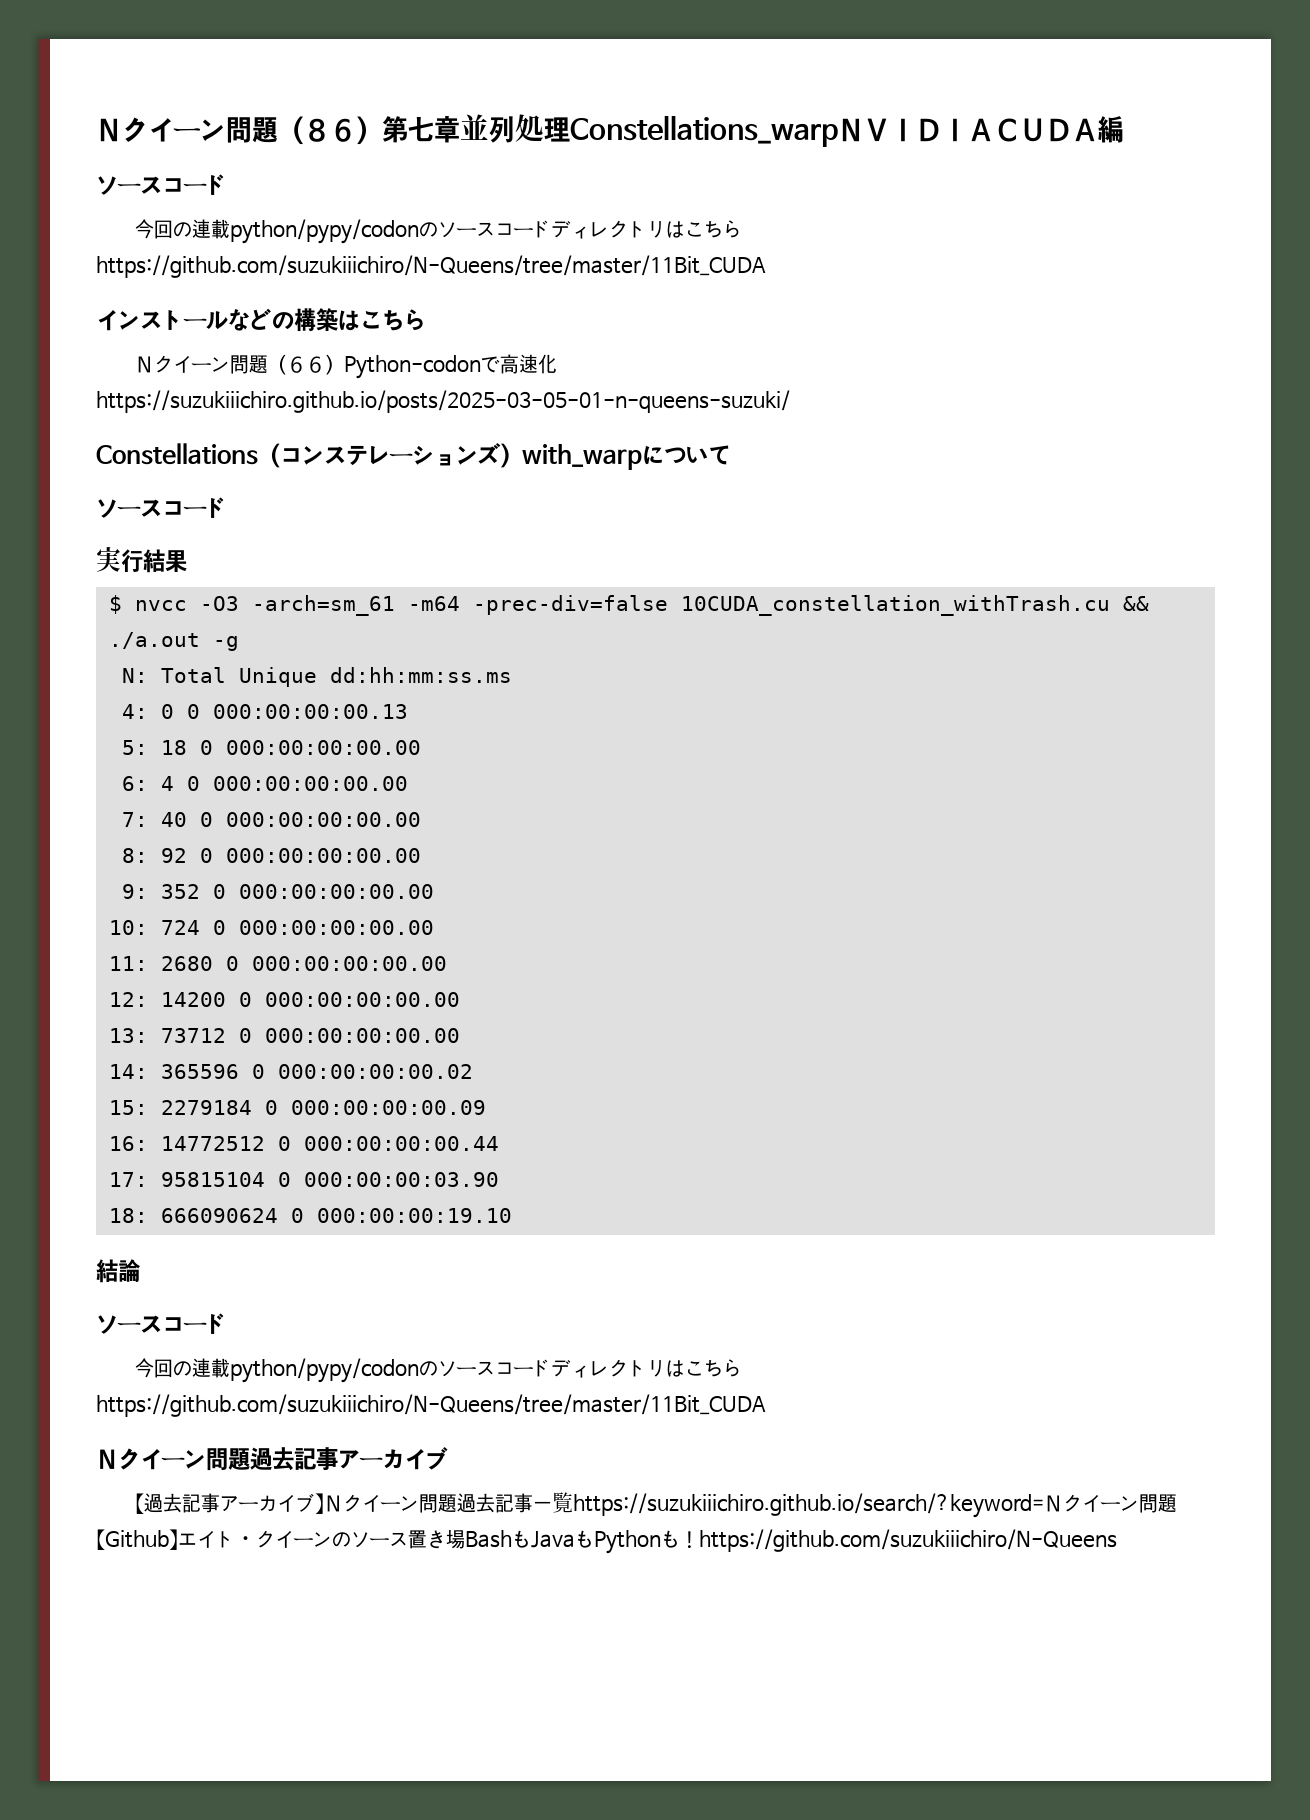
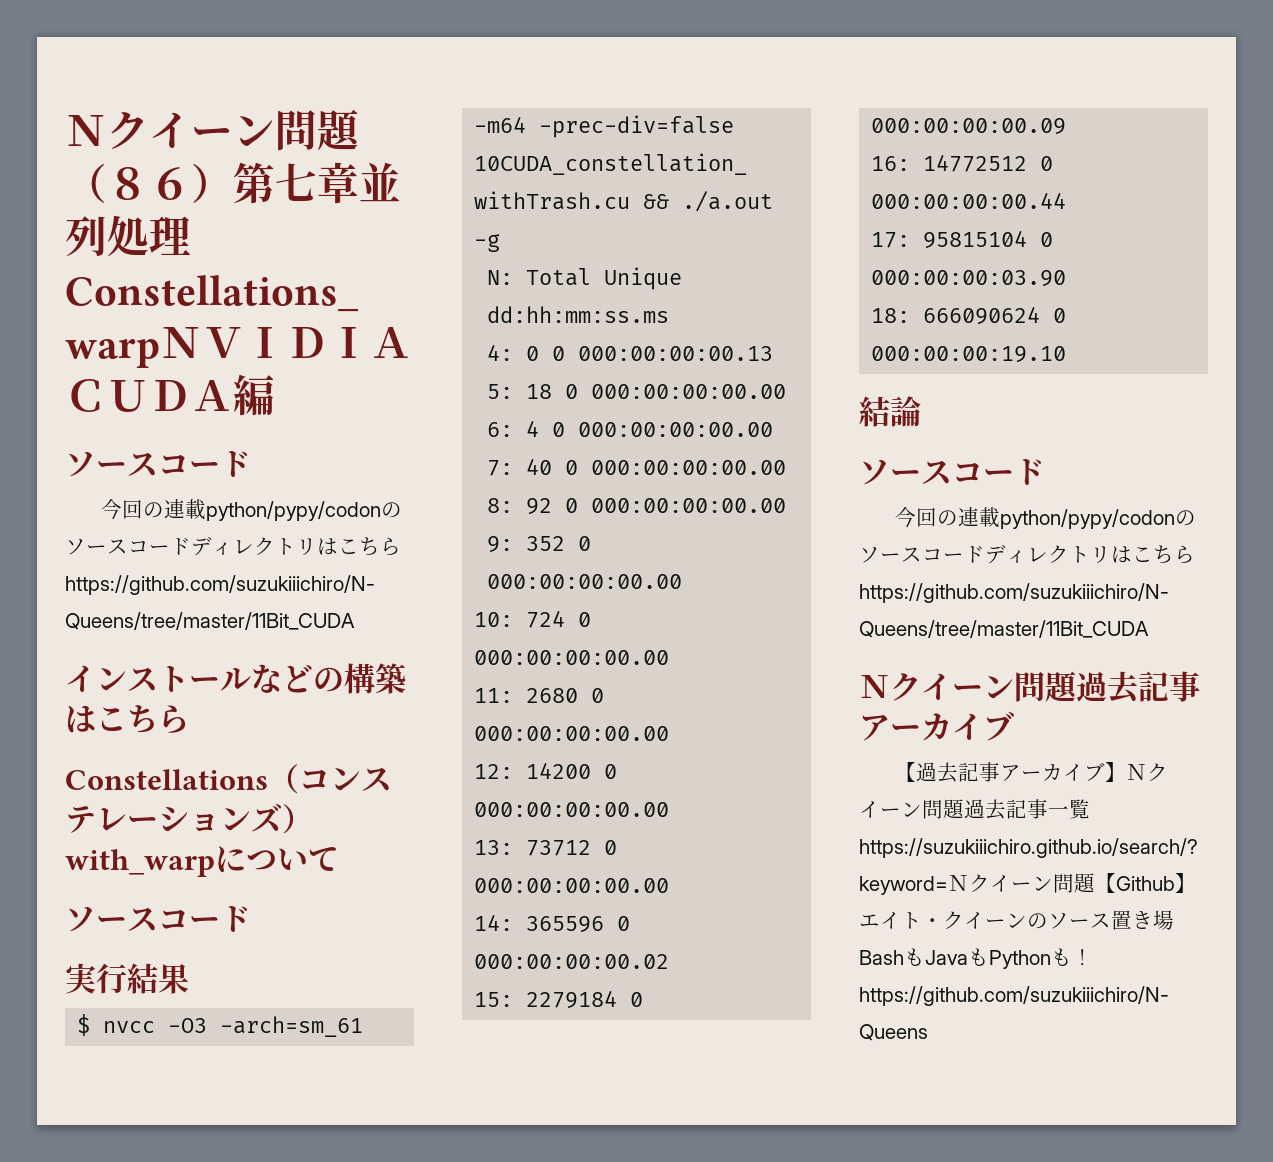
[134,354,557,379] [96,390,790,413] // Ｎクイーン問題（６６）Python-codonで高速化https://suzukiiichiro.github.io/posts/2025-03-05-01-n-queens-suzuki/ -> (189, 719) none

